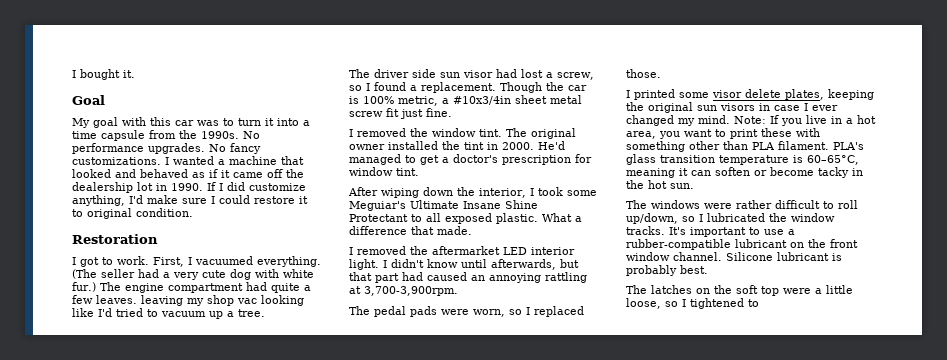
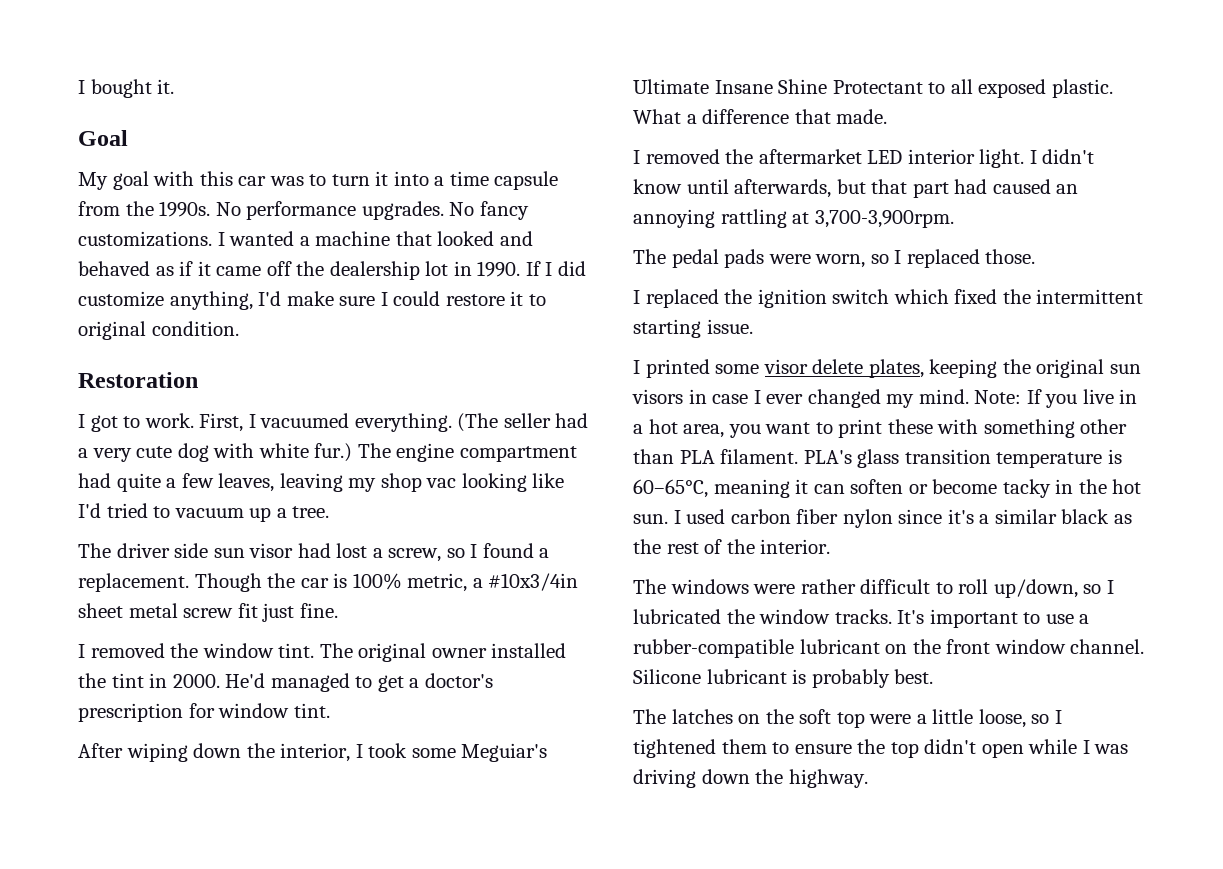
[96,295,137,304] leaves. -> [218,473,275,492] leaves,
(661, 73) none -> [633,289,1144,308] [633,319,753,338] // I replaced the ignition switch which fixed the intermittent starting issue.
(694, 186) none -> [673,509,1132,528] [633,539,831,554] I used carbon fiber nylon since it's a similar black as the rest of the interior.
[748,299,759,307] to -> [721,739,1129,758] [633,769,868,788] them to ensure the top didn't open while I was driving down the highway.

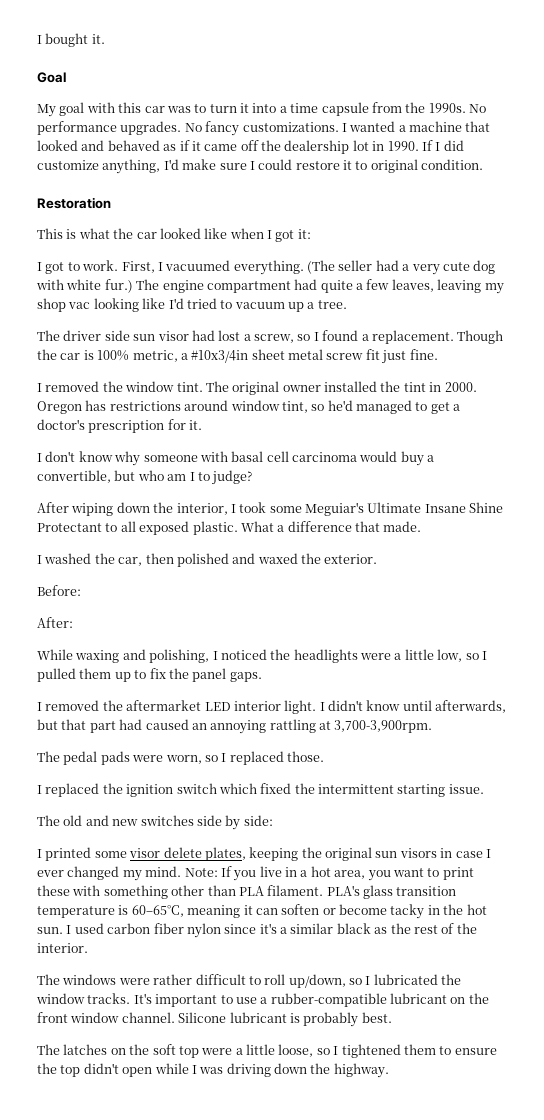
(198, 380) none -> [37,228,311,242] // This is what the car looked like when I got it:
[225,673,266,688] He'd -> [37,400,353,414] Oregon has restrictions around window tint, so he'd
[218,703,330,718] window tint. -> [189,420,203,430] [37,451,435,466] [37,470,253,485] it. // I don't know why someone with basal cell carcinoma would buy a convertible, but who am I to judge?
(888, 116) none -> [37,553,378,567] [37,585,81,596] [37,617,73,628] [37,649,487,663] [37,668,262,682] // I washed the car, then polished and waxed the exterior. // Before: // After: // While waxing and polishing, I noticed the headlights were a little low, so I pulled them up to fix the panel gaps.
(753, 326) none -> [37,815,273,830] // The old and new switches side by side:

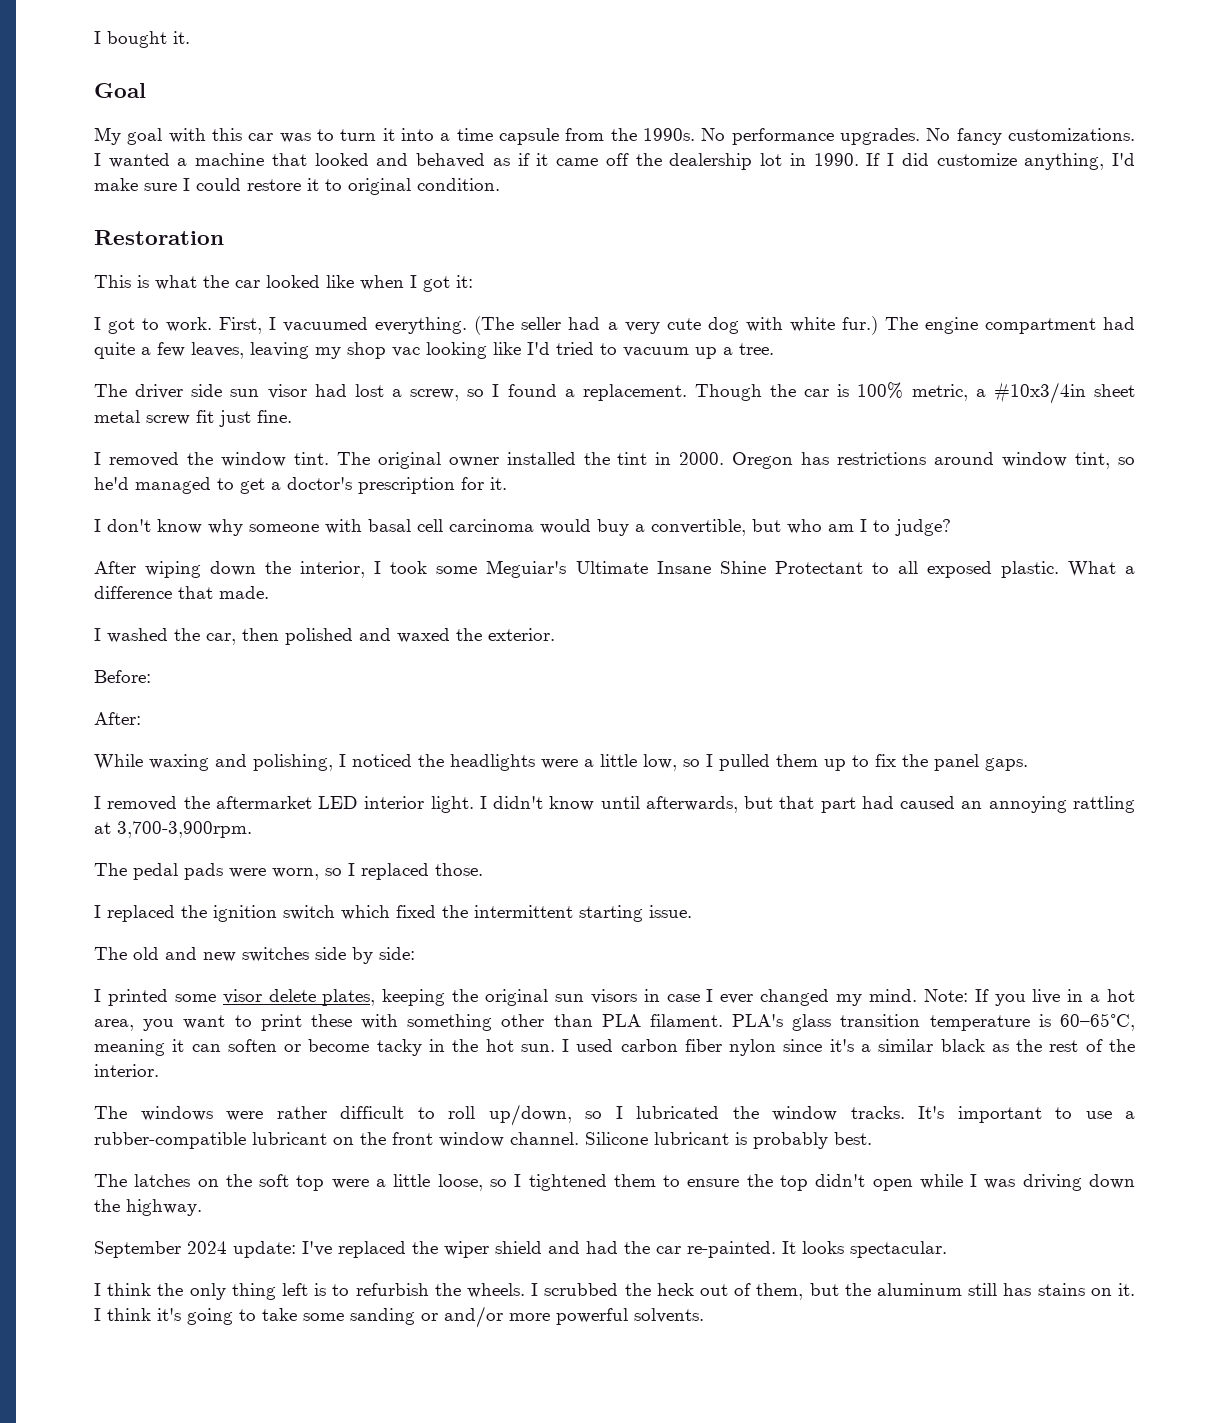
(389, 1070) none -> [94,1241,947,1258] [94,1283,1136,1300] [94,1306,704,1328] // September 2024 update: I've replaced the wiper shield and had the car re-painted. It looks spectacular. // I think the only thing left is to refurbish the wheels. I scrubbed the heck out of them, but the aluminum still has stains on it. I think it's going to take some sanding or and/or more powerful solvents.

